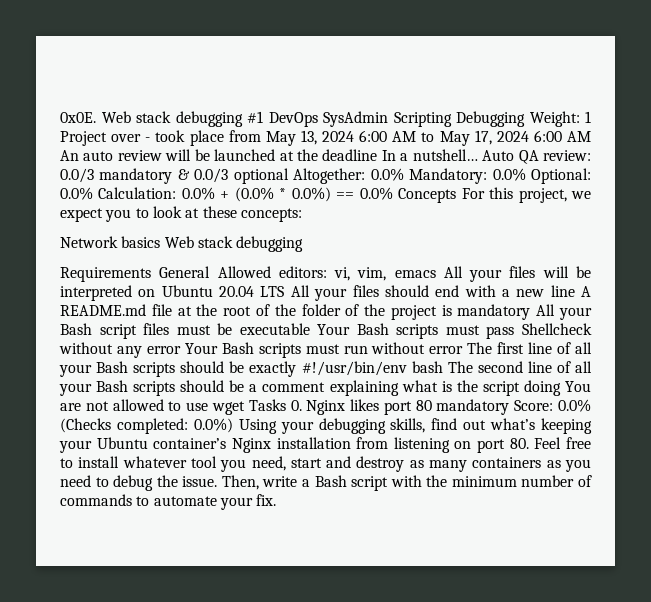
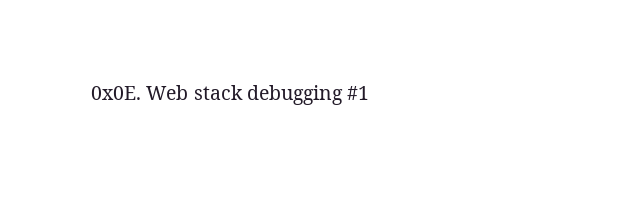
[268,111,591,127] [60,130,591,146] [60,149,591,164] [60,168,592,184] [60,187,591,203] [60,206,302,222] [60,236,304,252] [60,266,591,282] [60,285,591,301] [60,304,592,320] [60,323,593,339] [59,342,593,358] [59,361,592,377] [59,380,592,396] [60,399,591,415] [60,418,592,434] [59,437,591,453] [60,456,592,472] [60,475,592,491] [60,494,277,510] DevOps SysAdmin Scripting Debugging Weight: 1 Project over - took place from May 13, 2024 6:00 AM to May 17, 2024 6:00 AM An auto review will be launched at the deadline In a nutshell… Auto QA review: 0.0/3 mandatory & 0.0/3 optional Altogether: 0.0% Mandatory: 0.0% Optional: 0.0% Calculation: 0.0% + (0.0% * 0.0%) == 0.0% Concepts For this project, we expect you to look at these concepts: // Network basics Web stack debugging // Requirements General Allowed editors: vi, vim, emacs All your files will be interpreted on Ubuntu 20.04 LTS All your files should end with a new line A README.md file at the root of the folder of the project is mandatory All your Bash script files must be executable Your Bash scripts must pass Shellcheck without any error Your Bash scripts must run without error The first line of all your Bash scripts should be exactly #!/usr/bin/env bash The second line of all your Bash scripts should be a comment explaining what is the script doing You are not allowed to use wget Tasks 0. Nginx likes port 80 mandatory Score: 0.0% (Checks completed: 0.0%) Using your debugging skills, find out what’s keeping your Ubuntu container’s Nginx installation from listening on port 80. Feel free to install whatever tool you need, start and destroy as many containers as you need to debug the issue. Then, write a Bash script with the minimum number of commands to automate your fix. -> (370, 93) none

